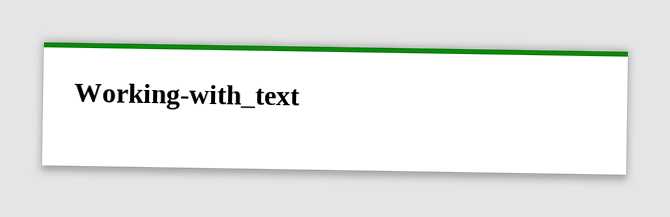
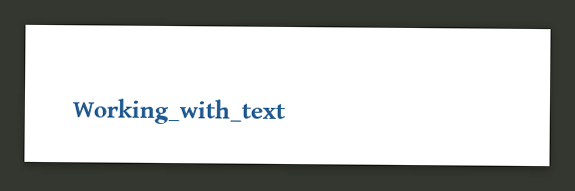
[73,82,301,112] Working-with_text -> [72,98,286,125] Working_with_text

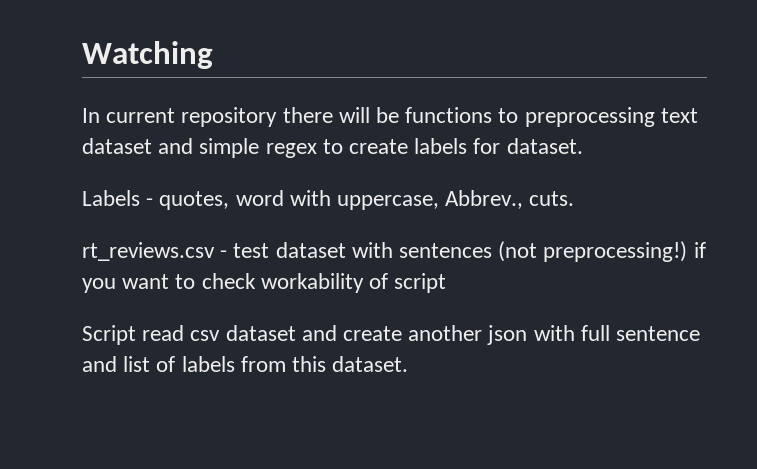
[72,98,286,125] Working_with_text -> [82,41,213,69] [82,107,698,127] [82,138,583,158] [82,190,575,210] [82,241,706,262] [82,273,447,293] [82,325,701,345] [82,356,409,372] Watching // In current repository there will be functions to preprocessing text dataset and simple regex to create labels for dataset. // Labels - quotes, word with uppercase, Abbrev., cuts. // rt_reviews.csv - test dataset with sentences (not preprocessing!) if you want to check workability of script // Script read csv dataset and create another json with full sentence and list of labels from this dataset.

